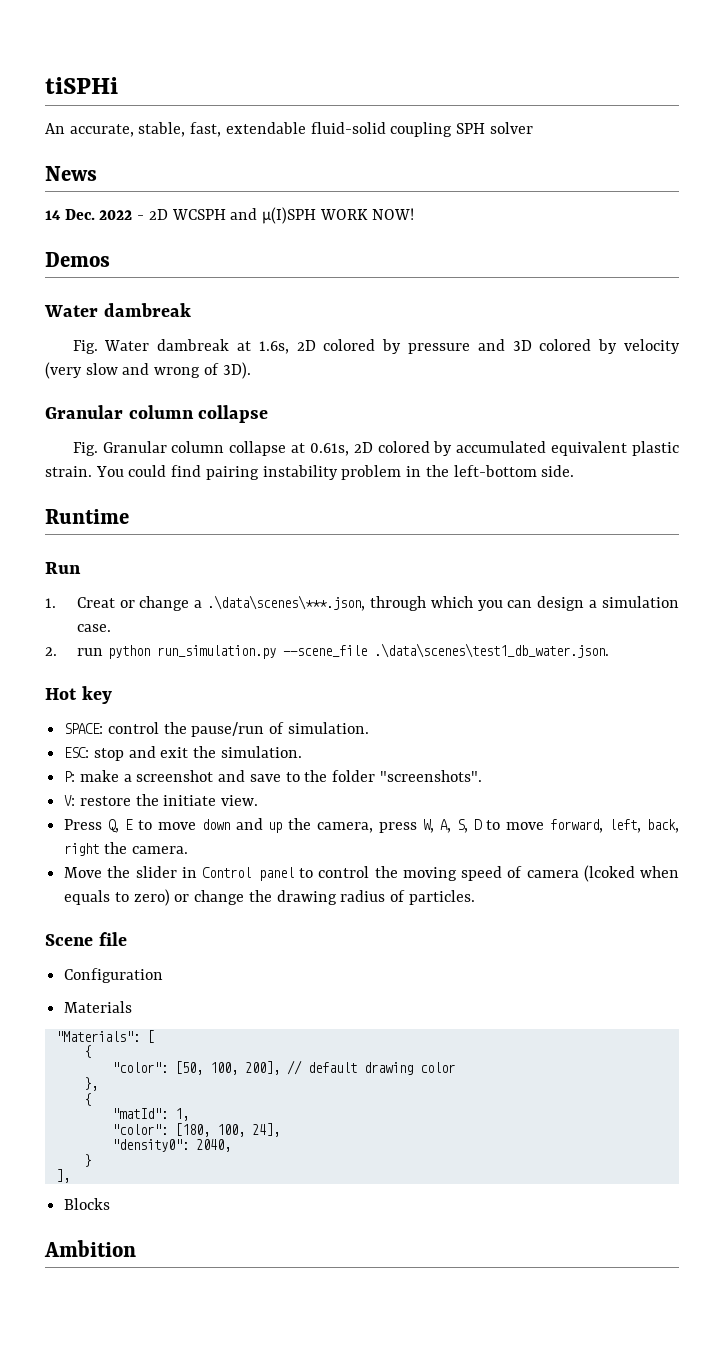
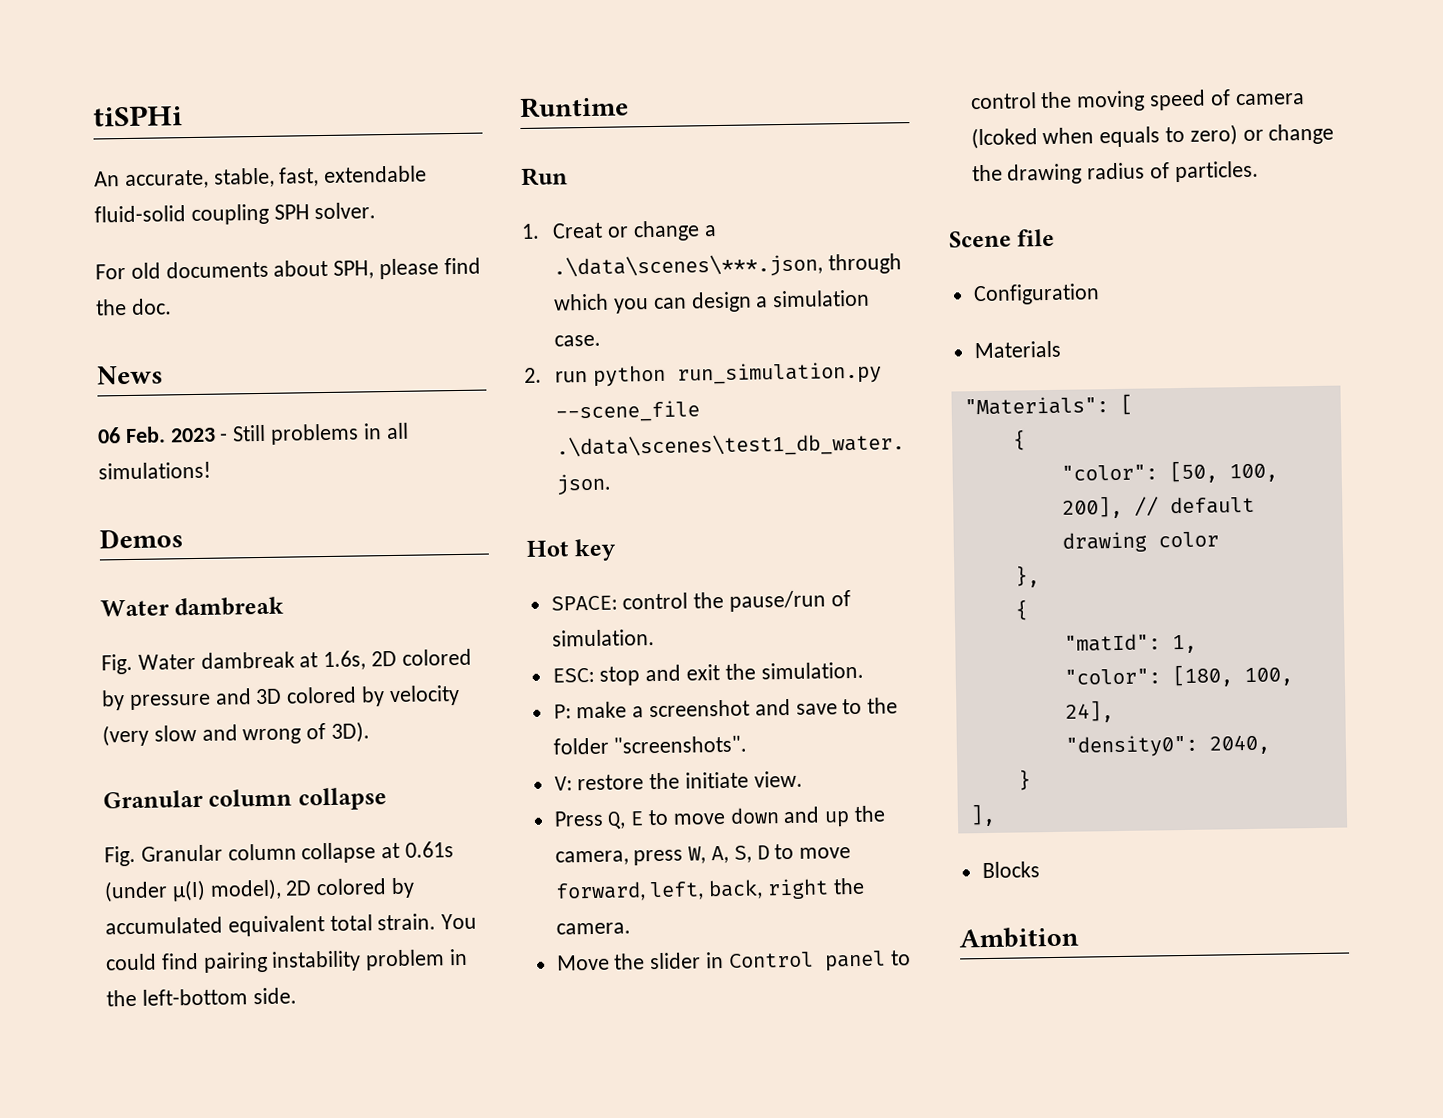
[489,122,533,134] [45,166,97,181] [45,207,414,224] solver // News // 14 Dec. 2022 - 2D WCSPH and µ(I)SPH WORK NOW! -> [314,202,377,220] [95,257,481,280] [95,298,172,316] [97,365,164,385] [97,422,409,445] [98,461,211,480] solver. // For old documents about SPH, please find the doc. // News // 06 Feb. 2023 - Still problems in all simulations!
[309,443,349,456] 0.61s, -> [405,841,455,858] [104,878,282,903] 0.61s (under μ(I) model),
[631,441,679,456] plastic -> [329,914,373,931] total

